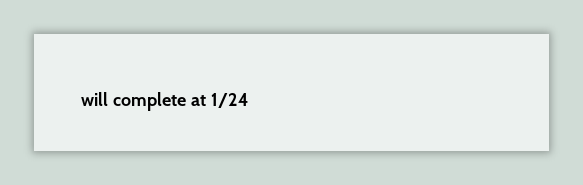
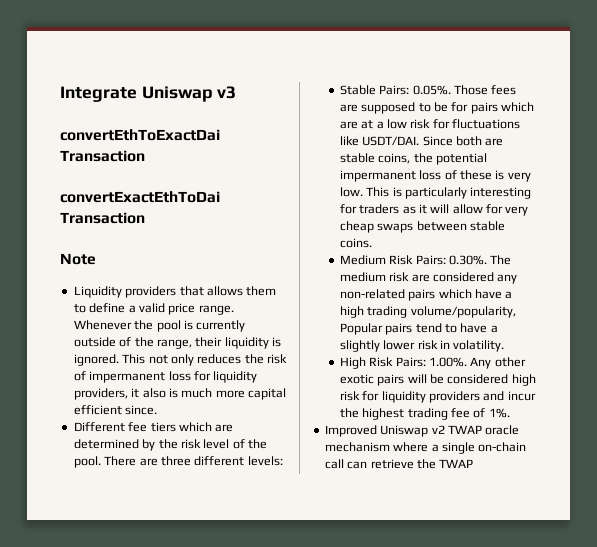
[81,92,248,111] will complete at 1/24 -> [60,86,237,102] [60,129,220,141] [60,150,145,162] [60,191,220,203] [60,212,145,224] [60,253,96,265] [73,286,277,298] [73,303,234,315] [73,320,246,332] [73,337,281,349] [73,354,287,366] [73,371,258,383] [73,388,286,400] [73,405,158,415] [73,422,234,432] [73,439,267,451] [73,456,283,468] [339,85,517,95] [339,102,535,114] [339,119,521,129] [339,136,504,146] [339,153,487,165] [339,170,531,182] [339,187,532,199] [339,204,529,216] [339,221,505,233] [339,238,372,248] [339,255,512,265] [339,272,518,284] [339,289,513,301] [339,306,516,318] [339,323,498,335] [339,340,505,352] [339,357,526,369] [339,374,536,386] [339,391,536,403] [339,408,510,420] [324,425,520,437] [324,442,527,454] [324,459,474,469] Integrate Uniswap v3 // convertEthToExactDai Transaction // convertExactEthToDai Transaction // Note // Liquidity providers that allows them to define a valid price range. Whenever the pool is currently outside of the range, their liquidity is ignored. This not only reduces the risk of impermanent loss for liquidity providers, it also is much more capital efficient since. // Different fee tiers which are determined by the risk level of the pool. There are three different levels: // Stable Pairs: 0.05%. Those fees are supposed to be for pairs which are at a low risk for fluctuations like USDT/DAI. Since both are stable coins, the potential impermanent loss of these is very low. This is particularly interesting for traders as it will allow for very cheap swaps between stable coins. // Medium Risk Pairs: 0.30%. The medium risk are considered any non-related pairs which have a high trading volume/popularity, Popular pairs tend to have a slightly lower risk in volatility. // High Risk Pairs: 1.00%. Any other exotic pairs will be considered high risk for liquidity providers and incur the highest trading fee of 1%. // Improved Uniswap v2 TWAP oracle mechanism where a single on-chain call can retrieve the TWAP

